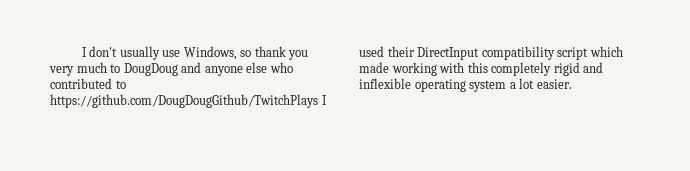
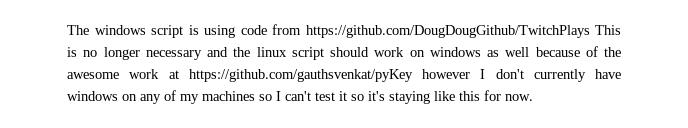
[81,46,309,60] [49,62,293,76] [50,78,126,89] [50,94,327,108] [359,46,623,60] [359,62,604,76] [359,78,572,92] I don't usually use Windows, so thank you very much to DougDoug and anyone else who contributed to https://github.com/DougDougGithub/TwitchPlays I used their DirectInput compatibility script which made working with this completely rigid and inflexible operating system a lot easier. -> [67,24,621,38] [67,46,621,60] [67,69,621,82] [67,90,533,104] The windows script is using code from https://github.com/DougDougGithub/TwitchPlays This is no longer necessary and the linux script should work on windows as well because of the awesome work at https://github.com/gauthsvenkat/pyKey however I don't currently have windows on any of my machines so I can't test it so it's staying like this for now.

